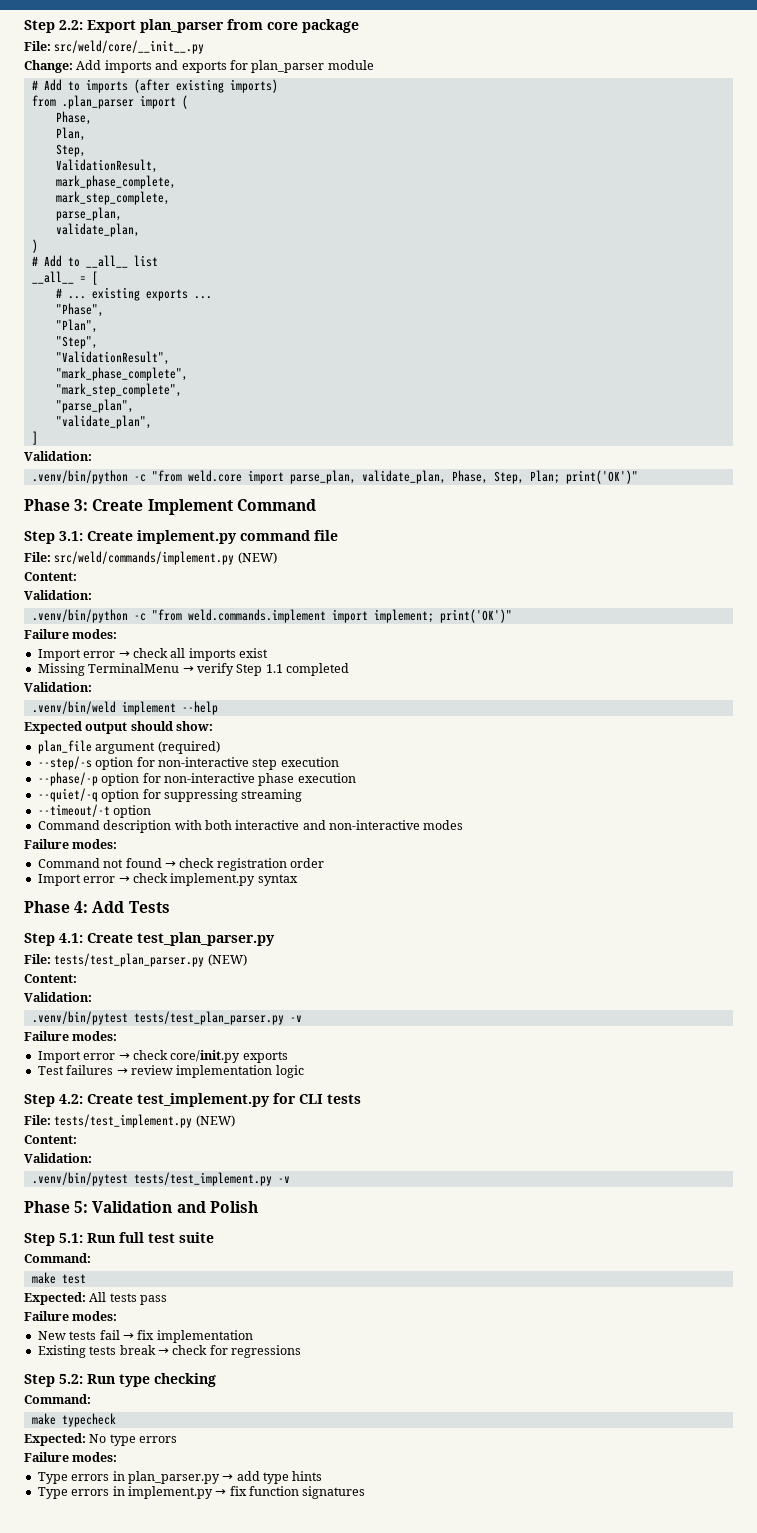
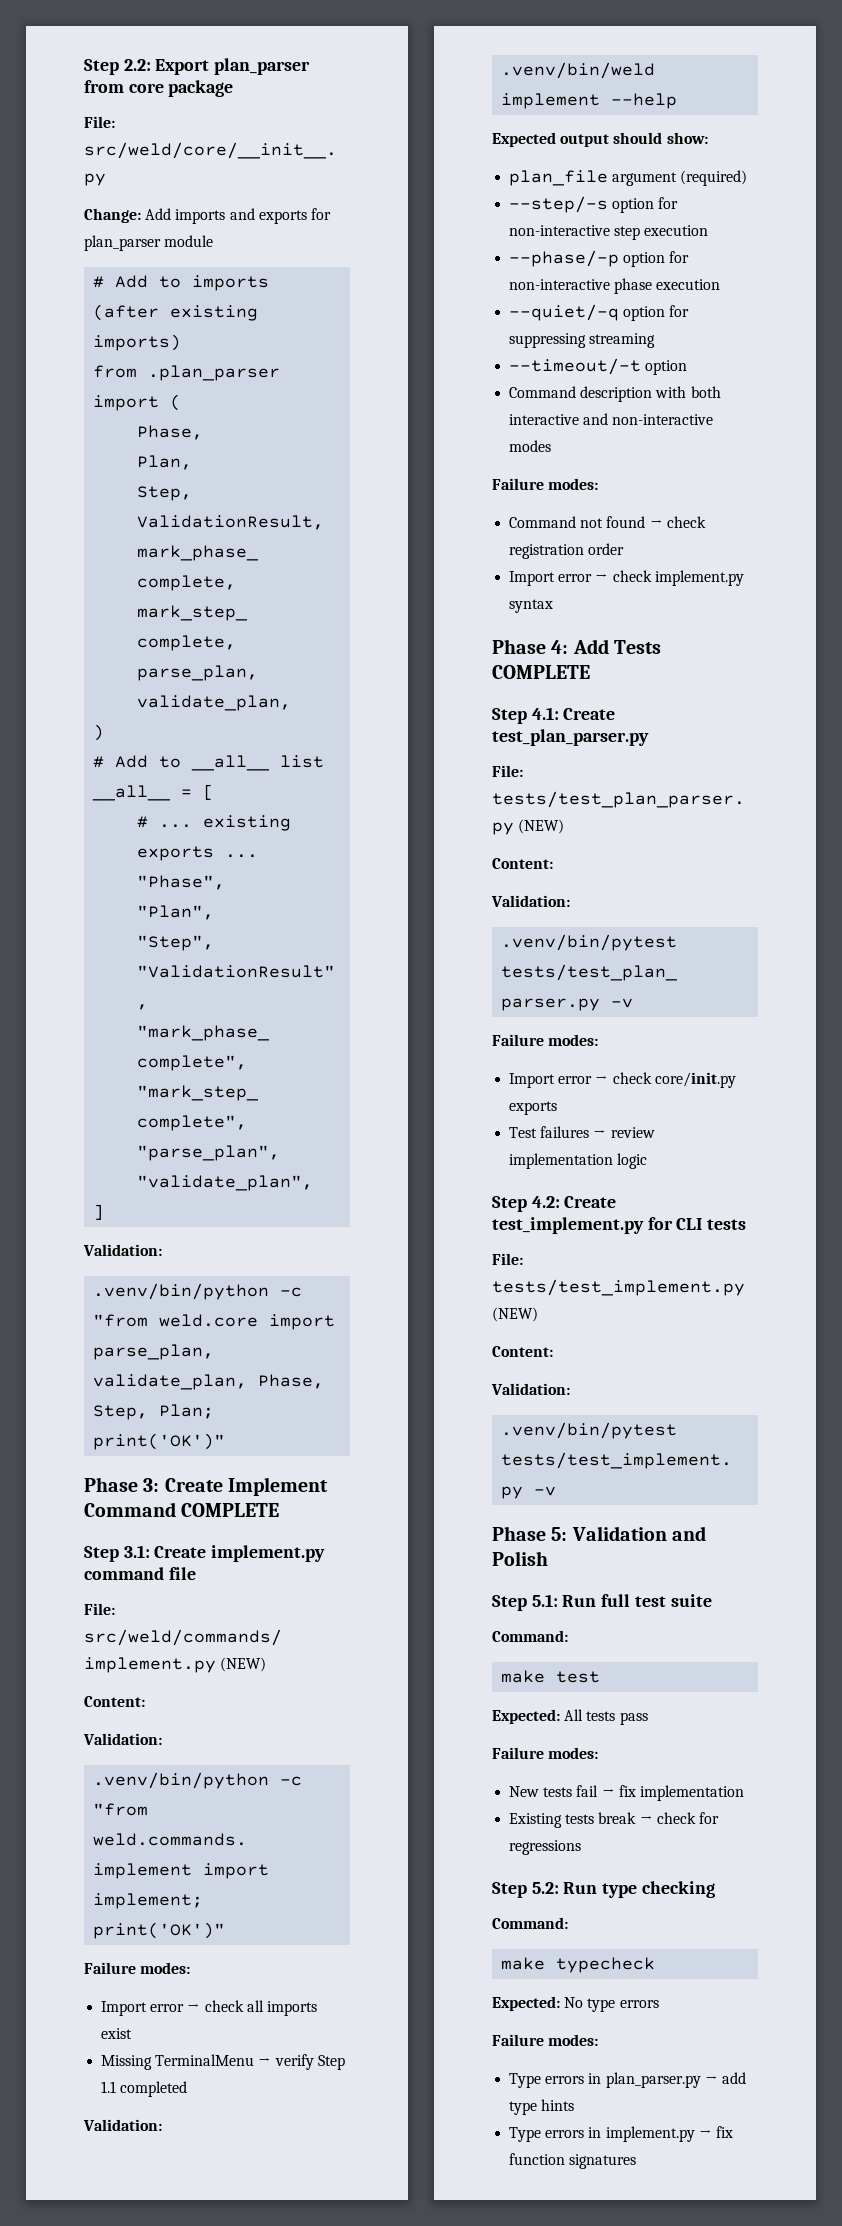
(316, 505) none -> [181,1503,280,1517] COMPLETE
(170, 907) none -> [492,665,590,679] COMPLETE

